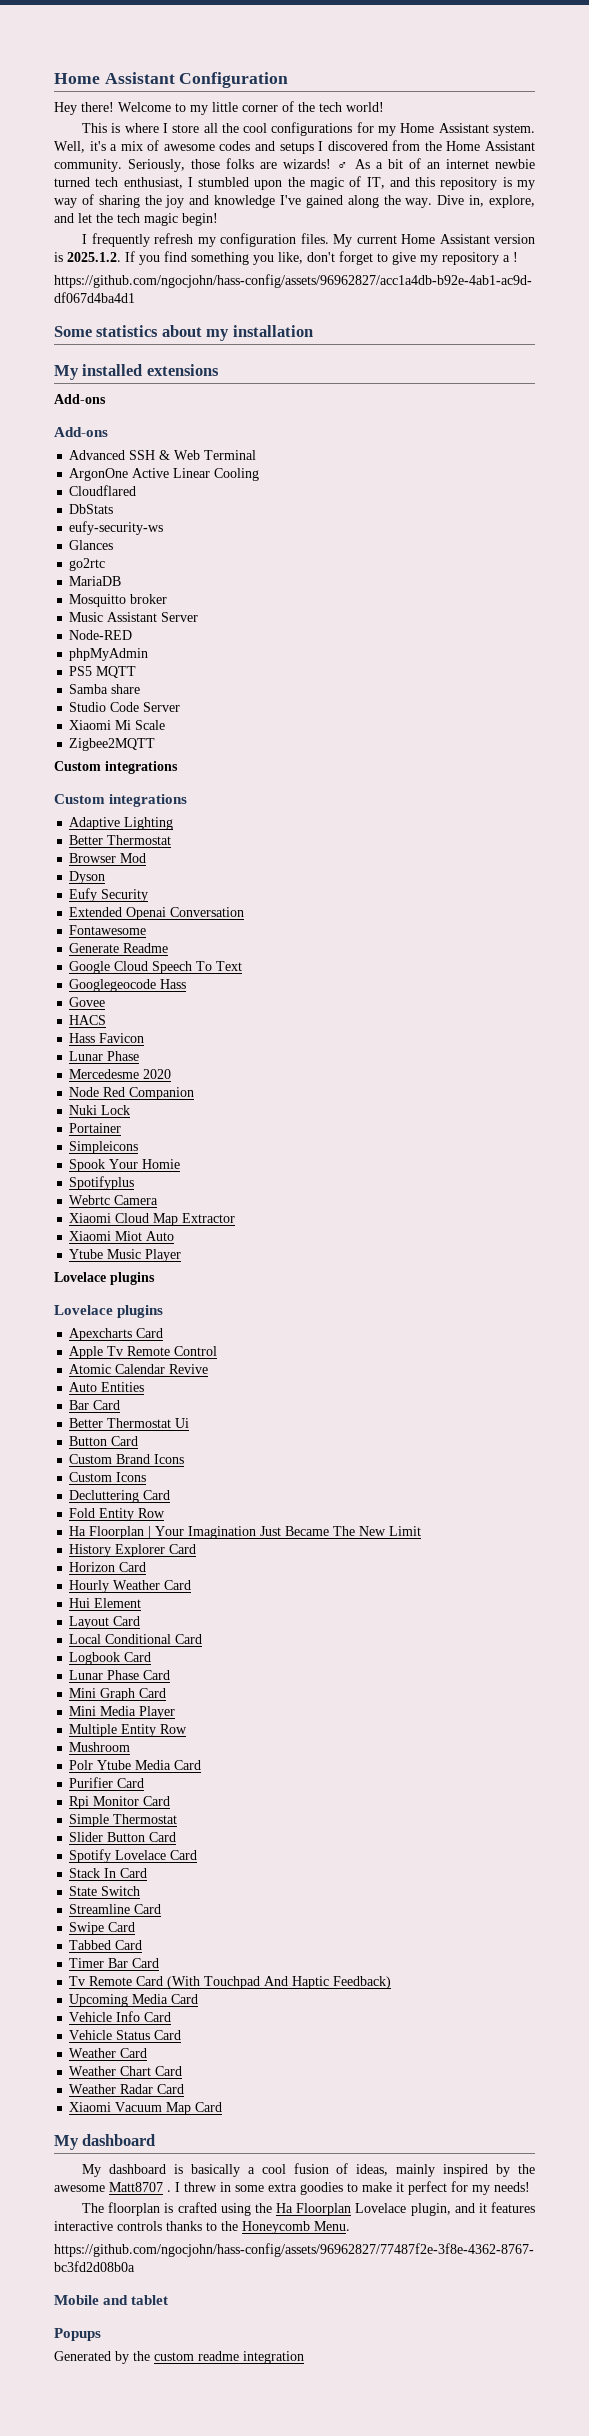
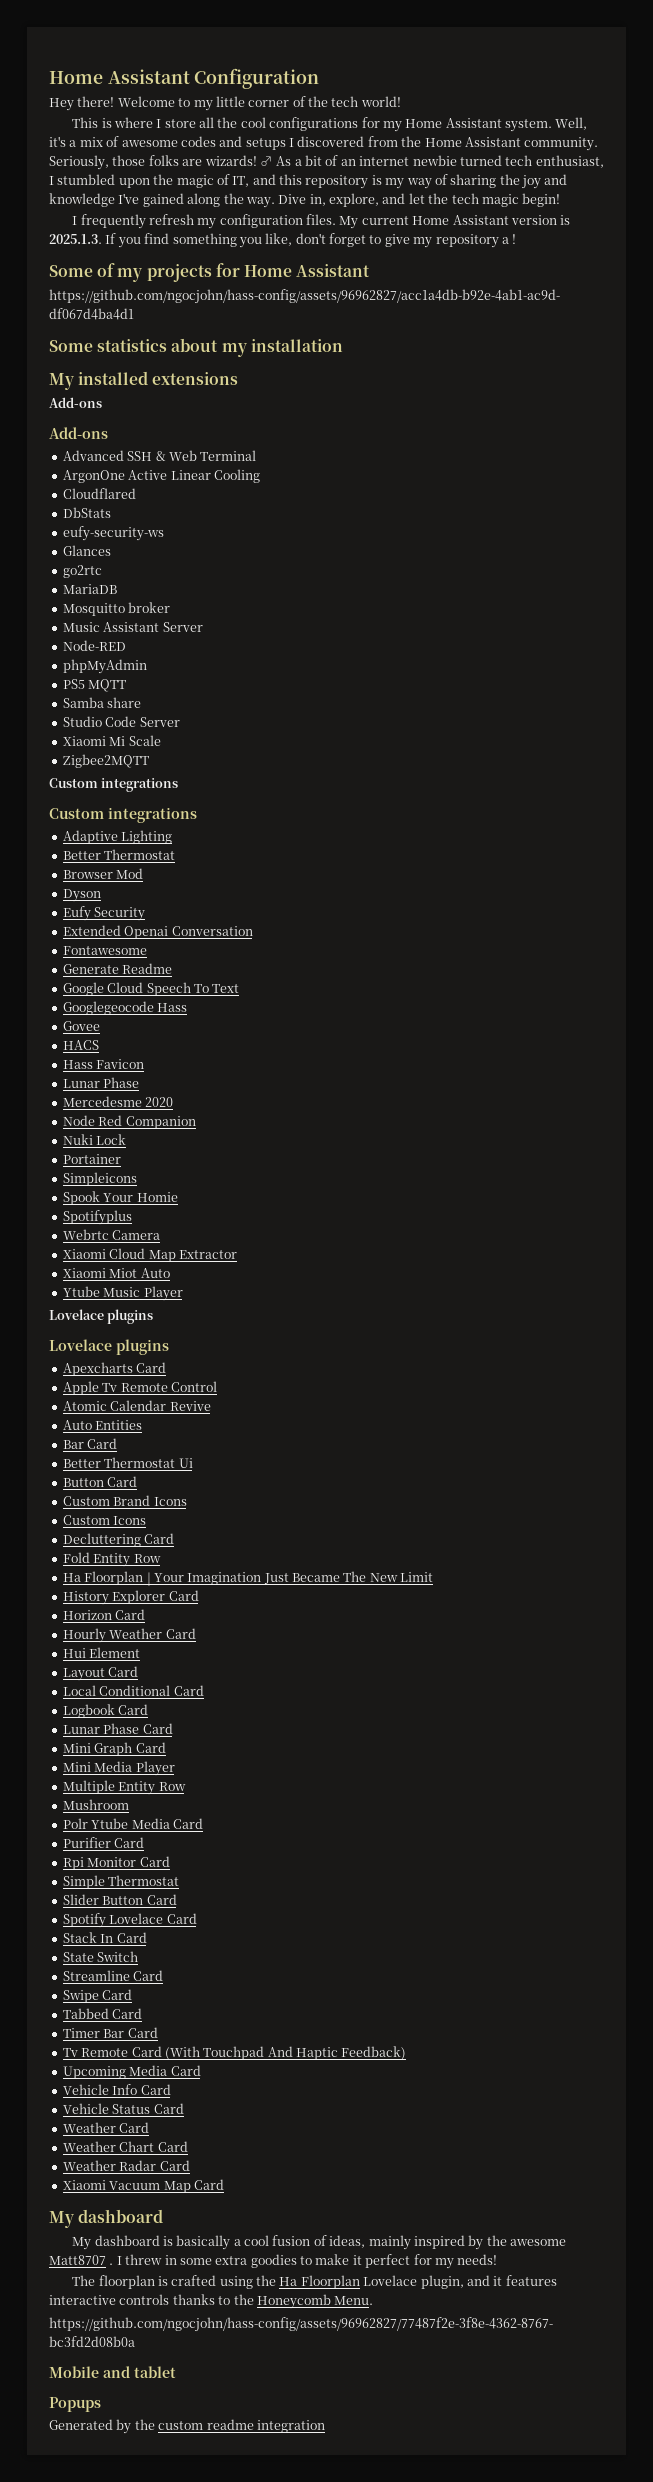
[67,252,121,262] 2025.1.2. -> [49,234,102,244] 2025.1.3.
(518, 257) none -> [49,263,371,282] // Some of my projects for Home Assistant

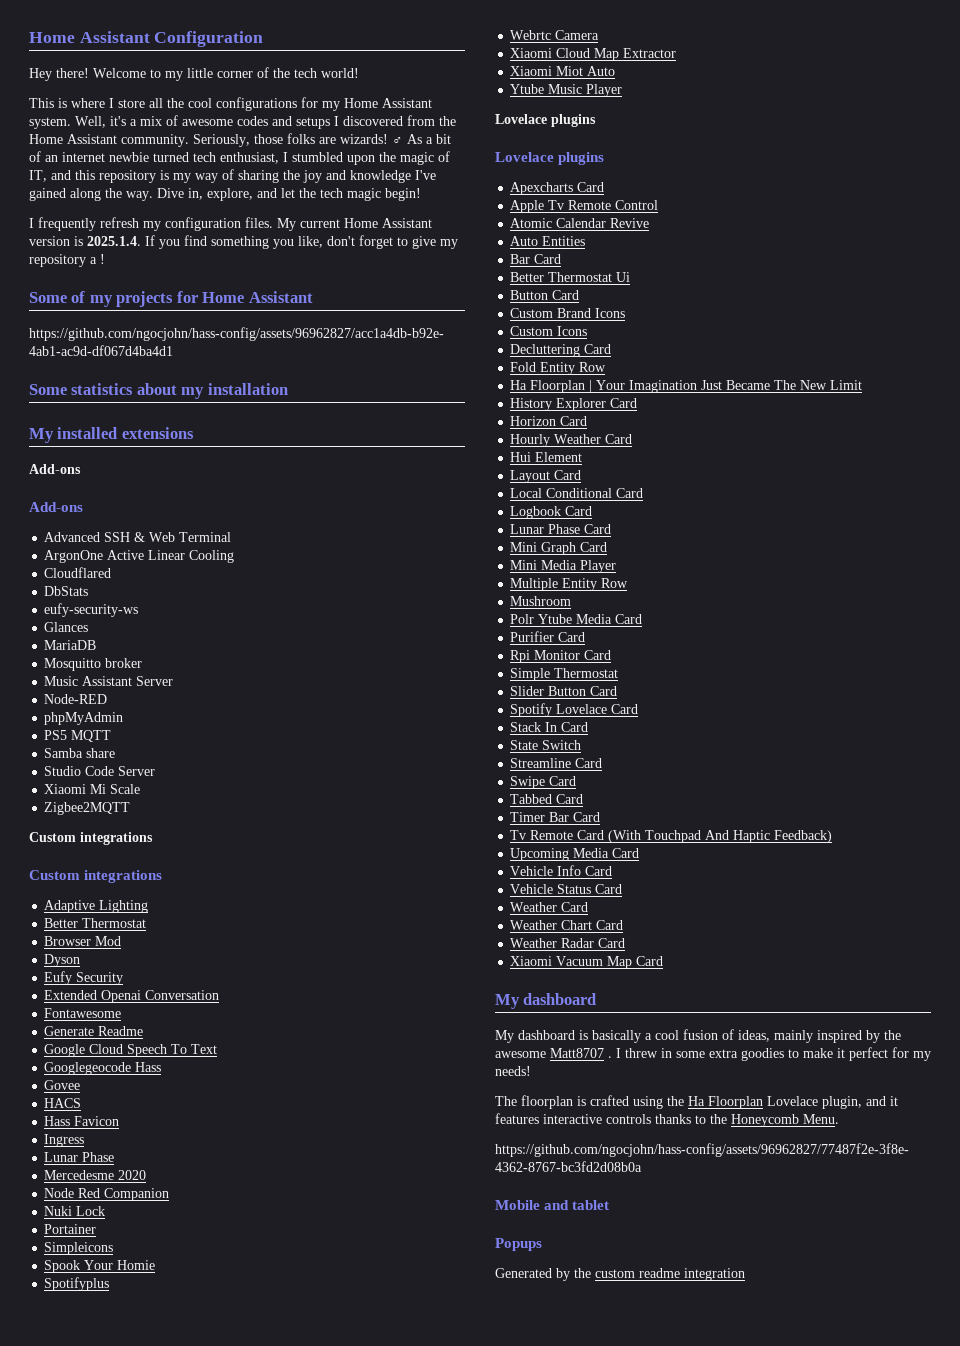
[49,234,102,244] 2025.1.3. -> [87,236,141,246] 2025.1.4.
[62,565,102,578] // go2rtc -> (89, 627) none
(145, 1064) none -> [44,1134,85,1147] // Ingress

